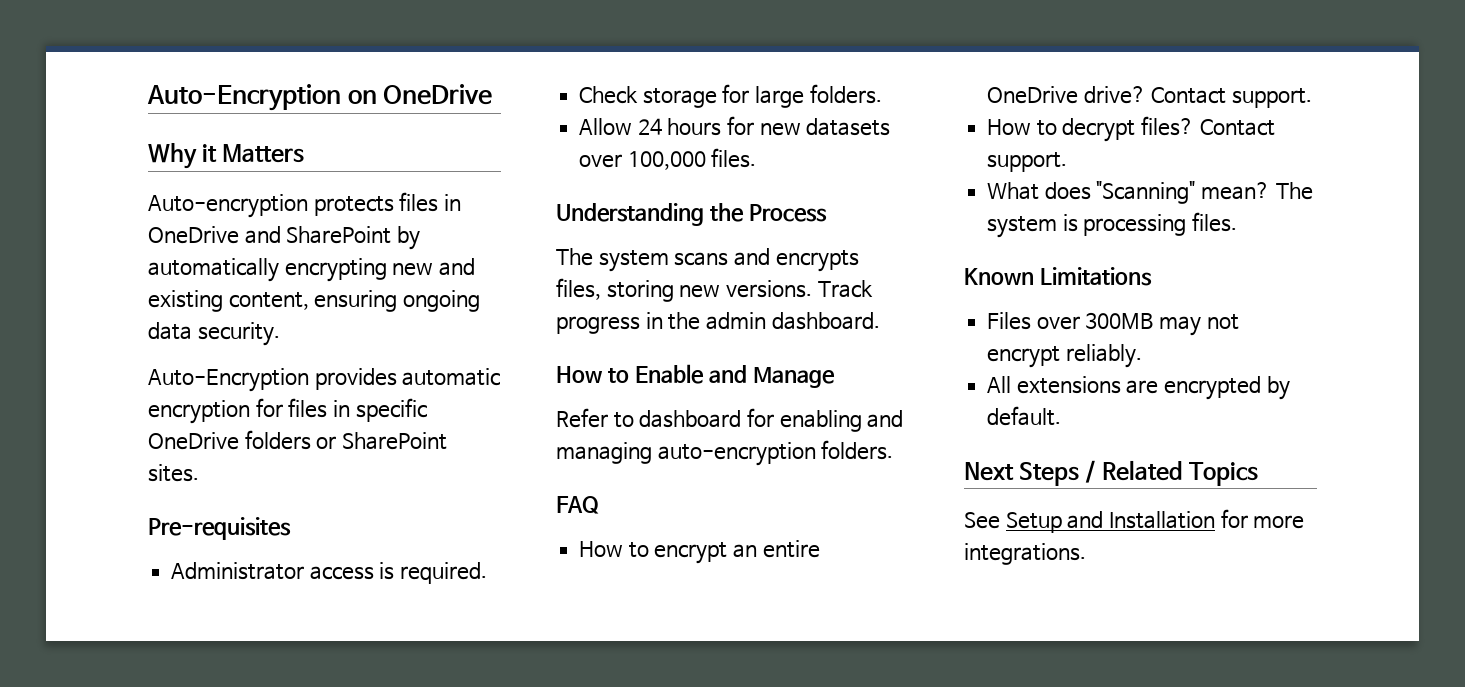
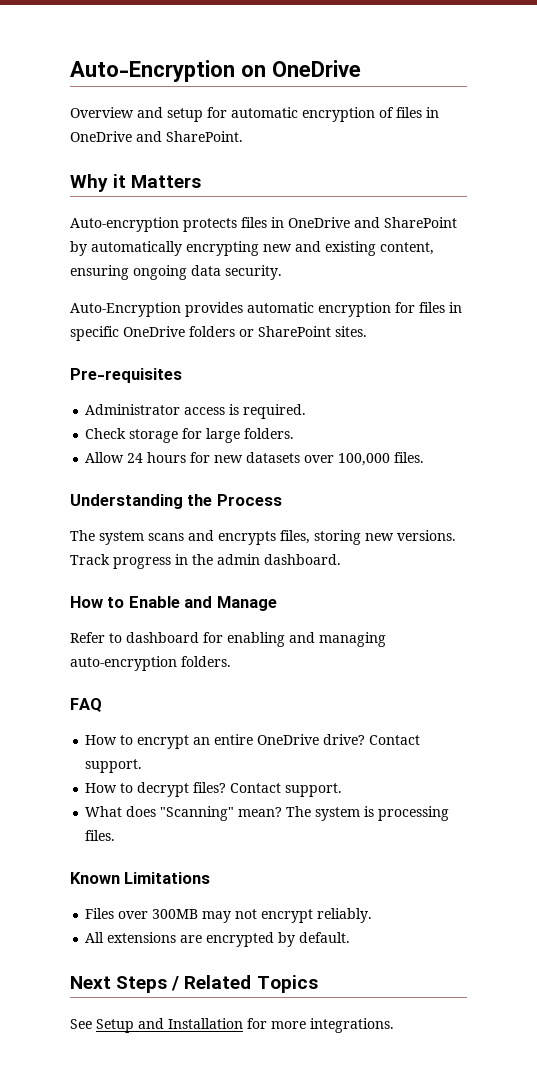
(493, 94) none -> [70,107,439,122] [70,131,243,142] // Overview and setup for automatic encryption of files in OneDrive and SharePoint.

